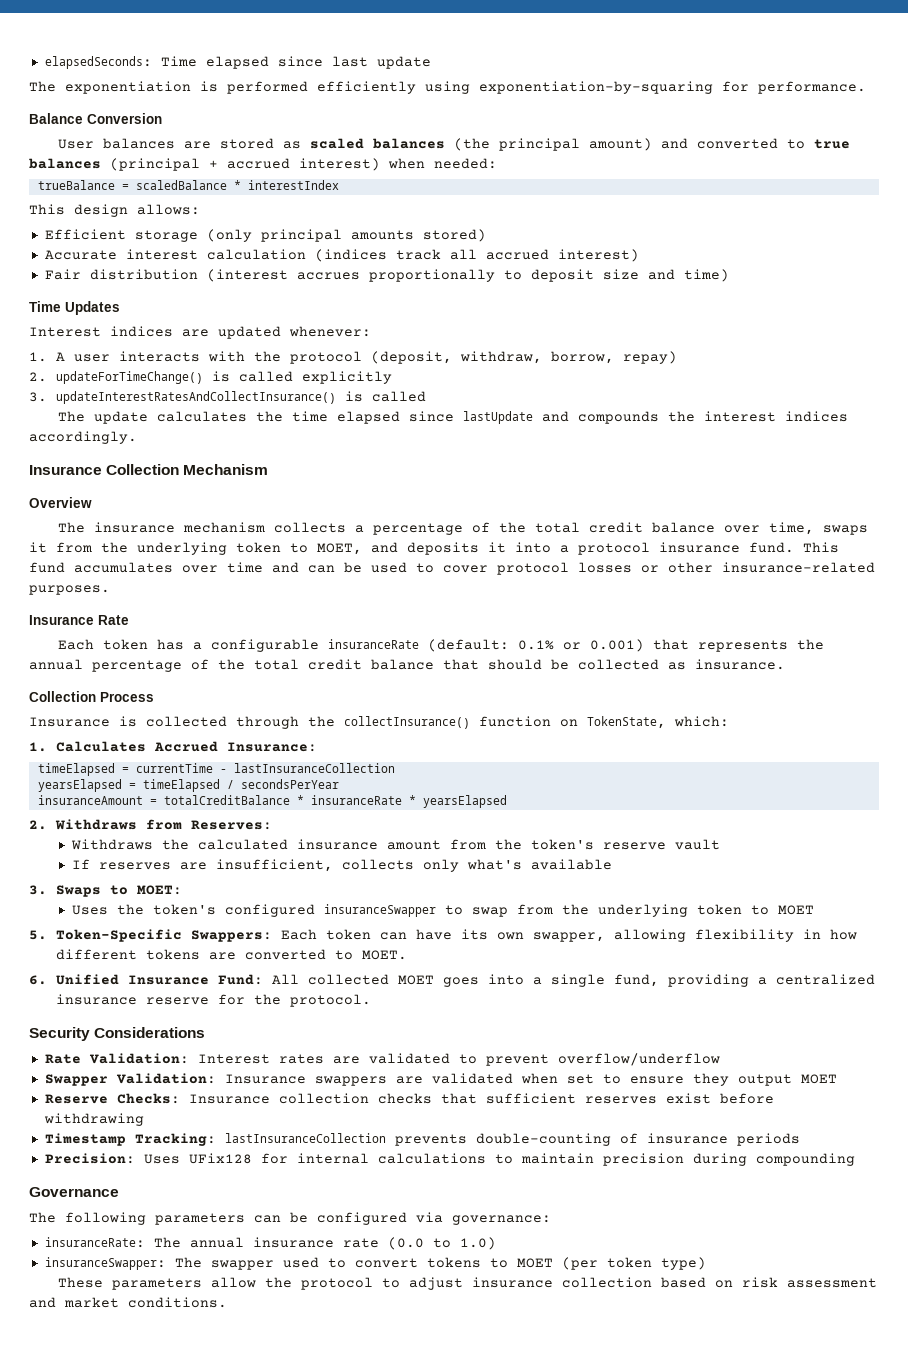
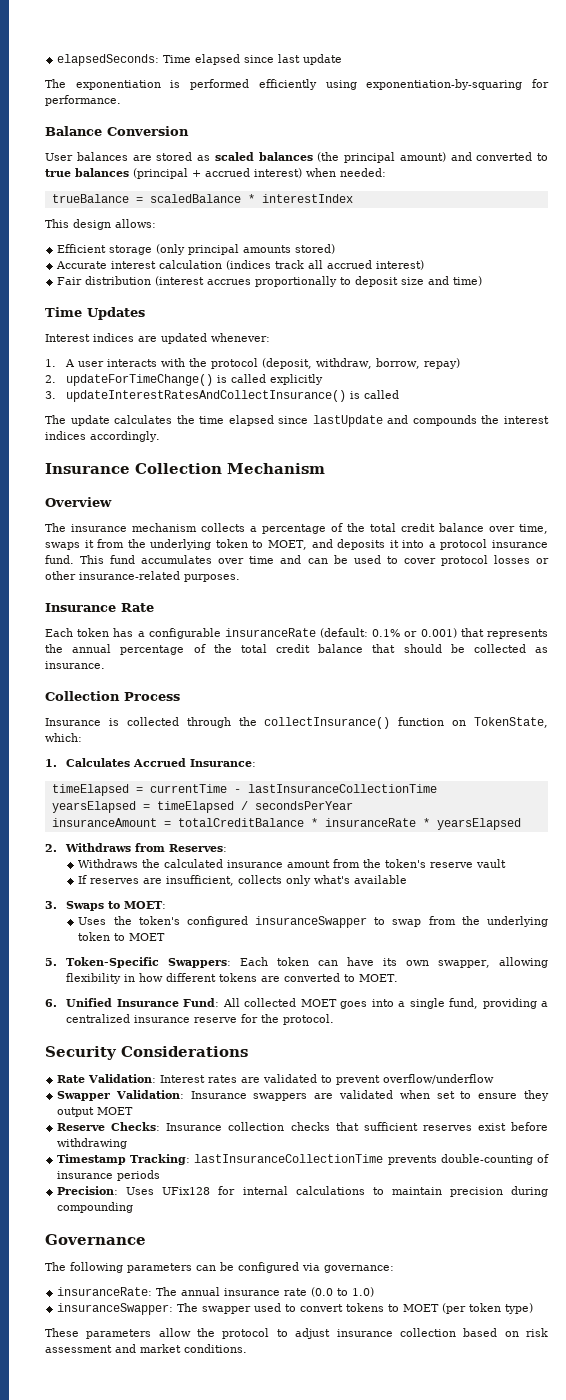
[233,763,395,773] lastInsuranceCollection -> [247,784,437,793] lastInsuranceCollectionTime
[224,1133,386,1143] lastInsuranceCollection -> [194,1154,384,1163] lastInsuranceCollectionTime

